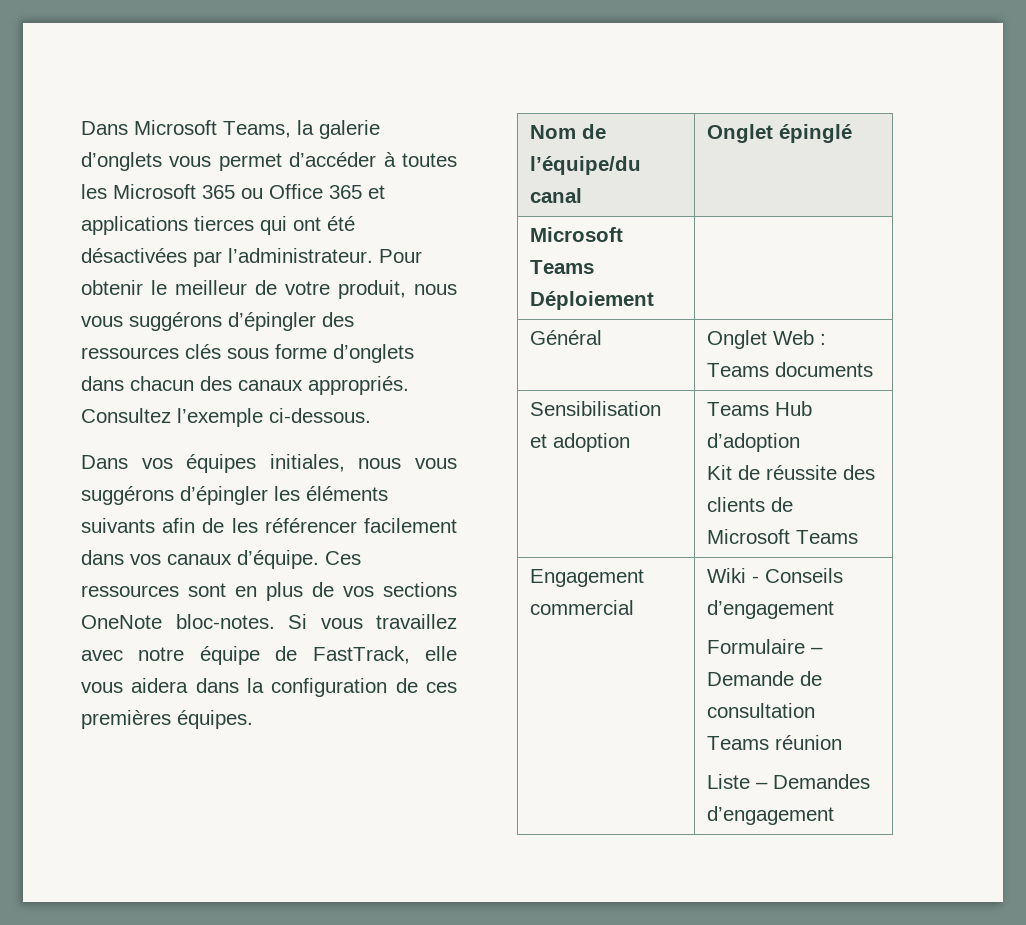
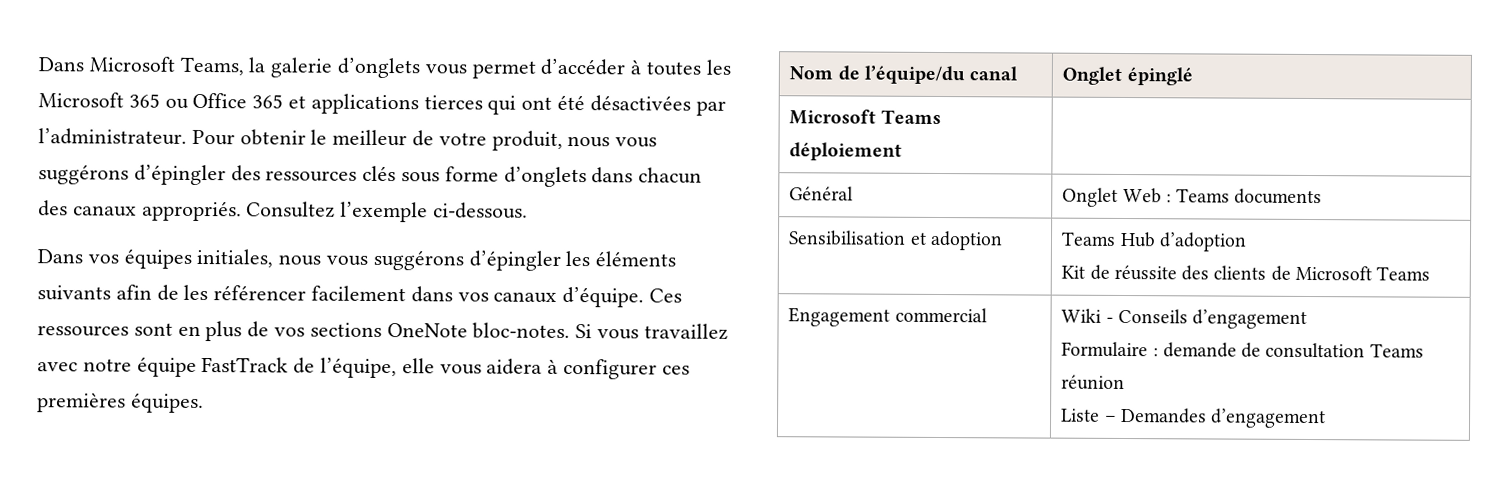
[275,646,457,664] [81,678,418,697] de FastTrack, elle vous aidera dans la configuration de -> [201,357,658,380] FastTrack de l’équipe, elle vous aidera à configurer
[529,291,654,310] Déploiement -> [789,142,903,161] déploiement
[810,647,823,654] [706,671,794,686] – Demande -> [1152,342,1237,358] : demande

